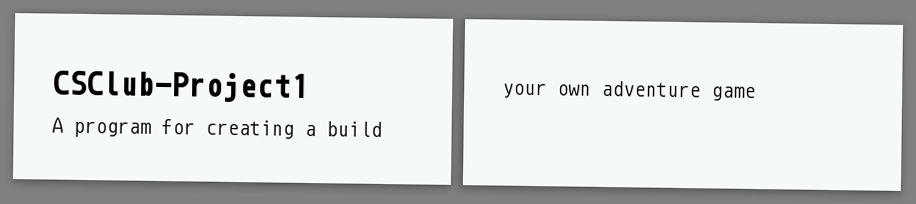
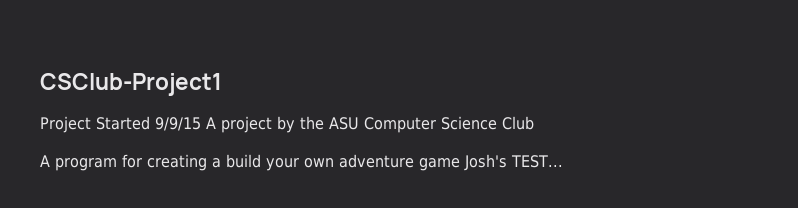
(308, 86) none -> [40,116,534,133] // Project Started 9/9/15 A project by the ASU Computer Science Club
(756, 93) none -> [464,154,563,171] Josh's TEST...

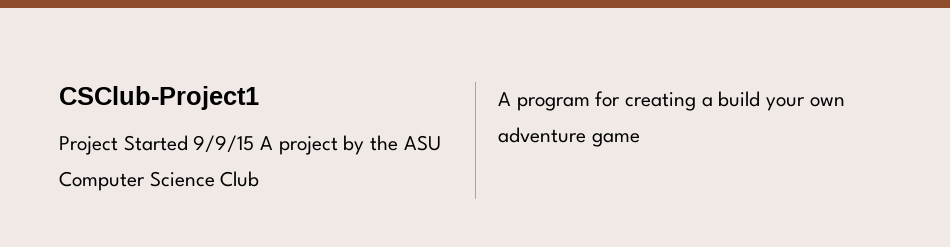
[464,154,563,171] Josh's TEST... -> (640, 140) none

